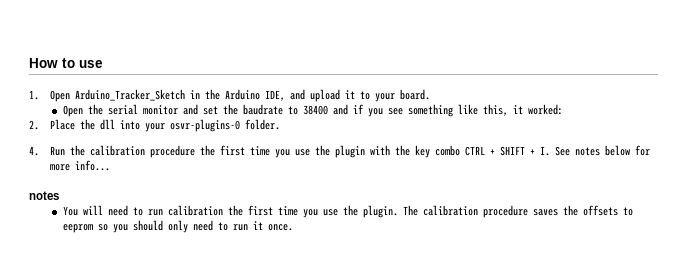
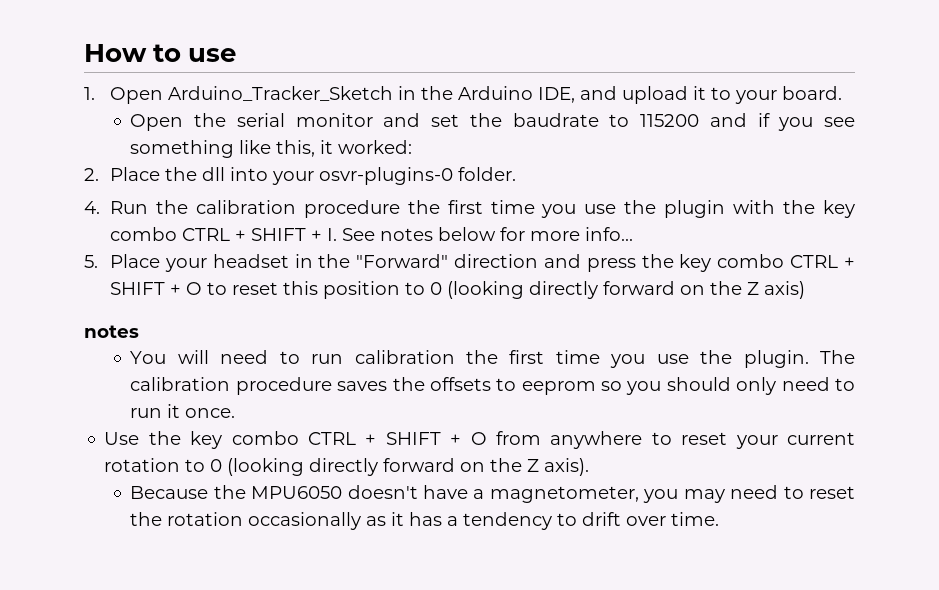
[302,105,328,115] 38400 -> [640,114,700,127] 115200
(111, 165) none -> [84,254,855,272] [110,281,806,299] // 5. Place your headset in the "Forward" direction and press the key combo CTRL + SHIFT + O to reset this position to 0 (looking directly forward on the Z axis)
(293, 227) none -> [104,431,855,449] [104,458,590,476] [130,485,856,503] [130,512,720,530] // Use the key combo CTRL + SHIFT + O from anywhere to reset your current rotation to 0 (looking directly forward on the Z axis). // Because the MPU6050 doesn't have a magnetometer, you may need to reset the rotation occasionally as it has a tendency to drift over time.

